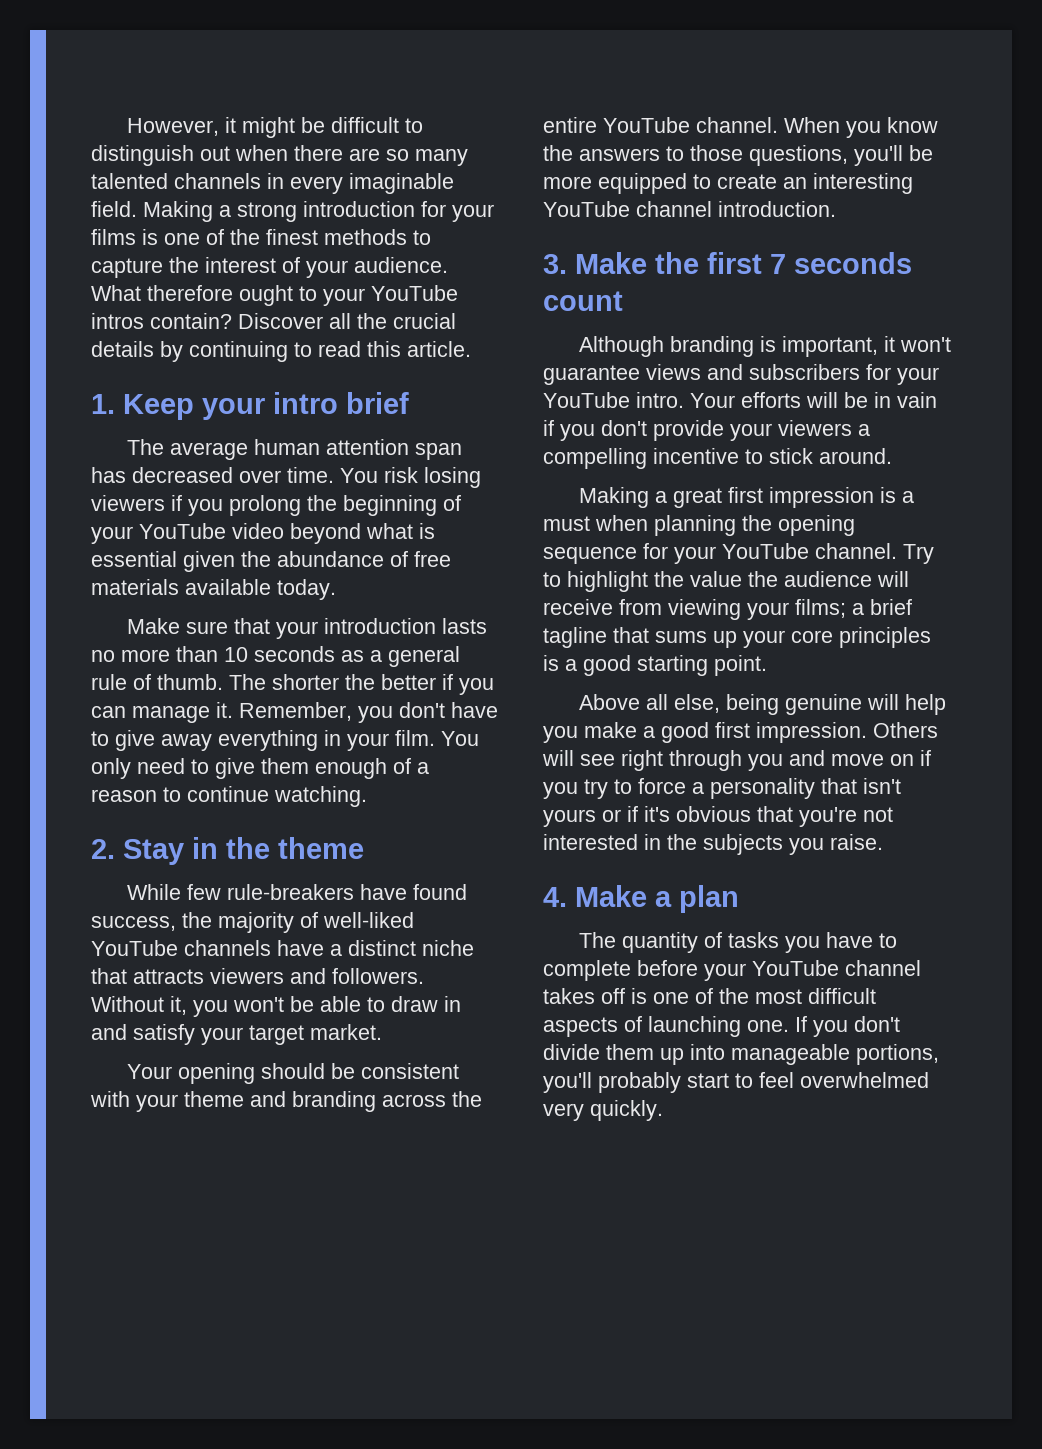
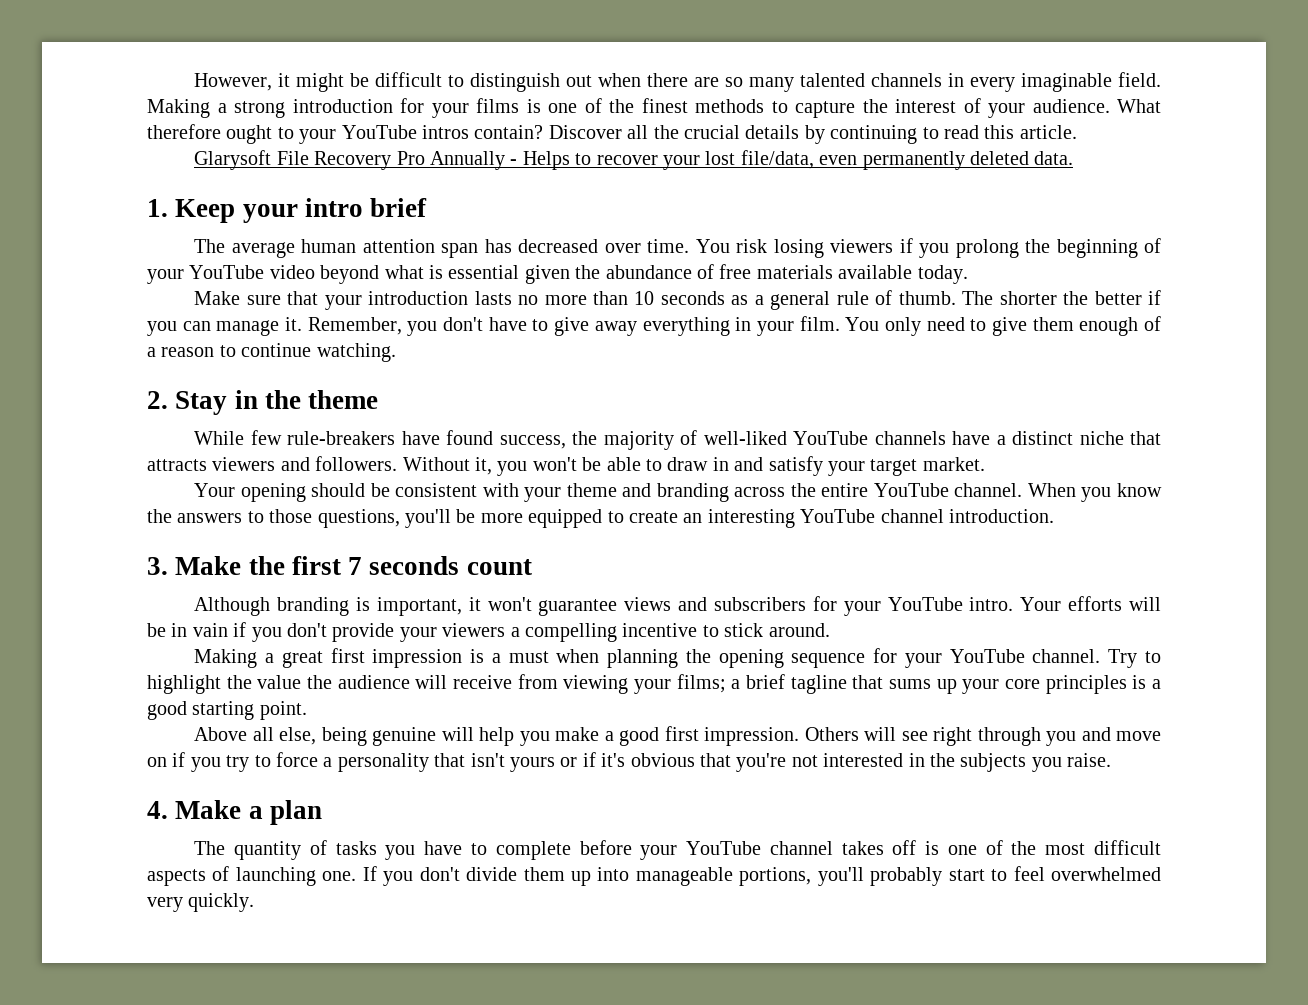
(471, 349) none -> [194,150,1074,170] // Glarysoft File Recovery Pro Annually - Helps to recover your lost file/data, even permanently deleted data.

